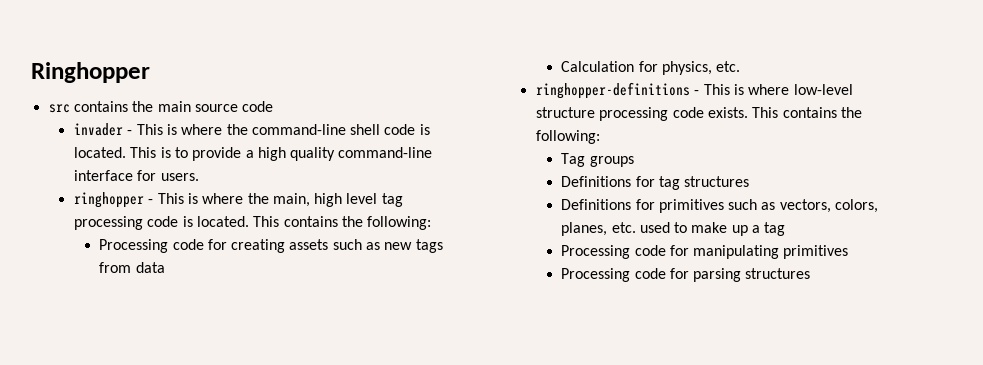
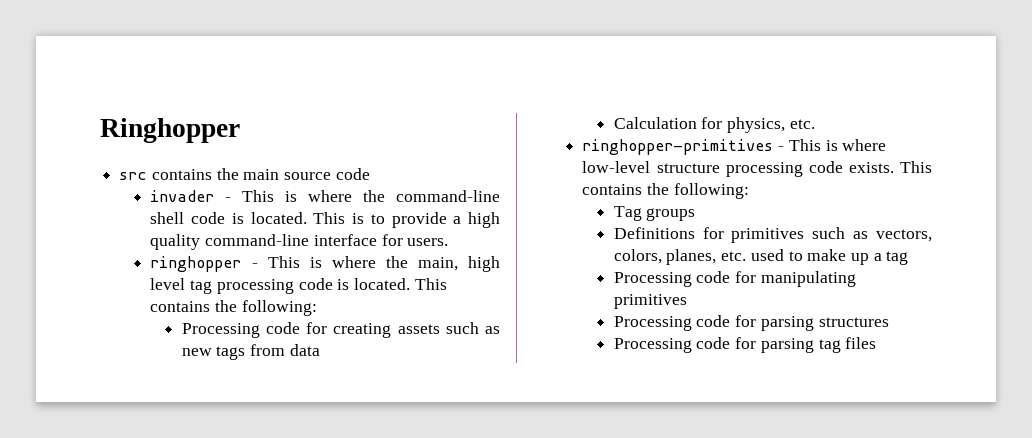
[535,82,690,99] ringhopper-definitions -> [582,139,774,155] ringhopper-primitives
[561,176,750,190] // Definitions for tag structures -> (696, 214) none
(811, 273) none -> [613,337,877,353] // Processing code for parsing tag files

